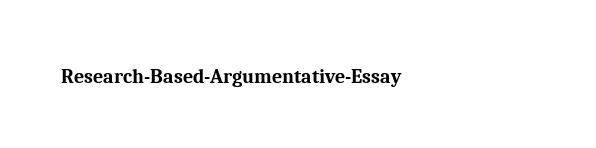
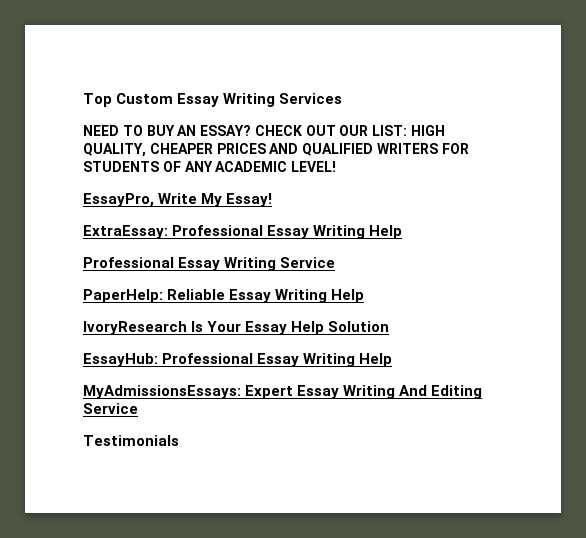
[61,68,402,87] Research-Based-Argumentative-Essay -> [83,93,343,107] [83,125,446,136] [83,143,469,157] [83,161,337,172] [83,193,273,207] [83,225,403,239] [83,257,336,271] [83,289,365,303] [83,321,390,335] [83,353,393,367] [83,385,483,399] [83,403,138,414] [83,435,179,446] Top Custom Essay Writing Services // NEED TO BUY AN ESSAY? CHECK OUT OUR LIST: HIGH QUALITY, CHEAPER PRICES AND QUALIFIED WRITERS FOR STUDENTS OF ANY ACADEMIC LEVEL! // EssayPro, Write My Essay! // ExtraEssay: Professional Essay Writing Help // Professional Essay Writing Service // PaperHelp: Reliable Essay Writing Help // IvoryResearch Is Your Essay Help Solution // EssayHub: Professional Essay Writing Help // MyAdmissionsEssays: Expert Essay Writing And Editing Service // Testimonials

